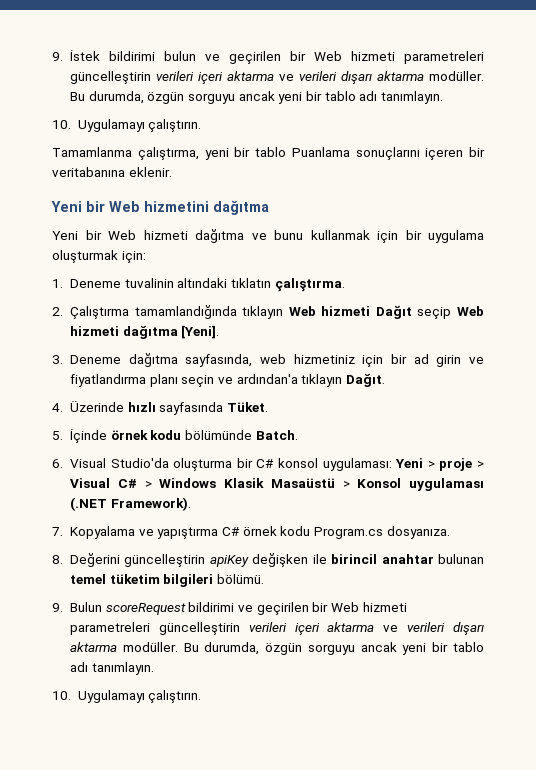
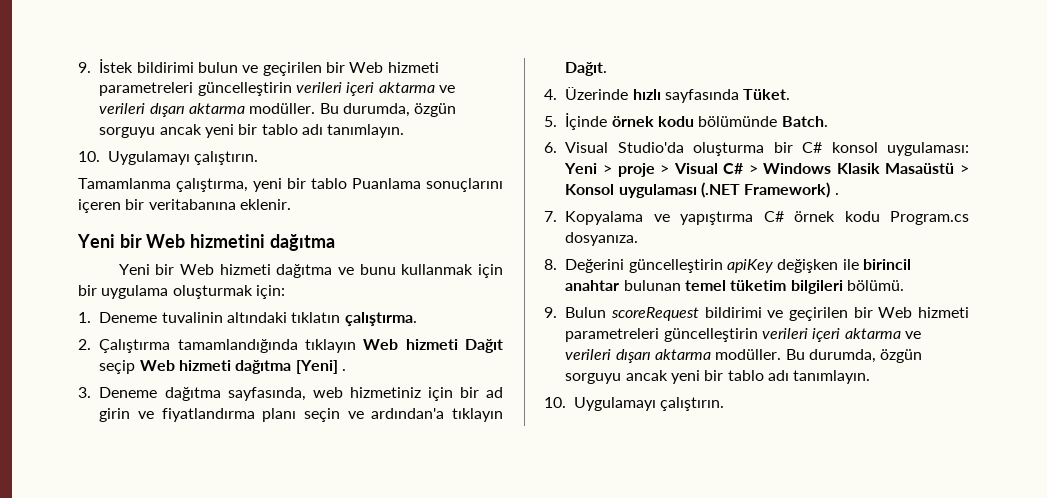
[181,325,220,339] [Yeni]. -> [295,360,347,374] [Yeni] .
[110,497,191,511] Framework). -> [744,182,839,198] Framework) .

